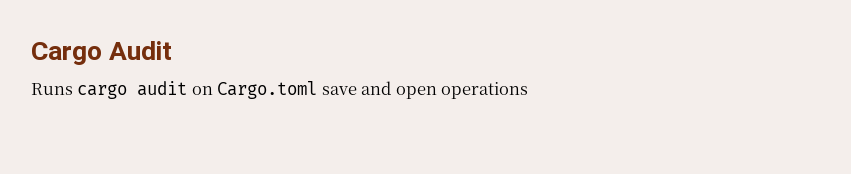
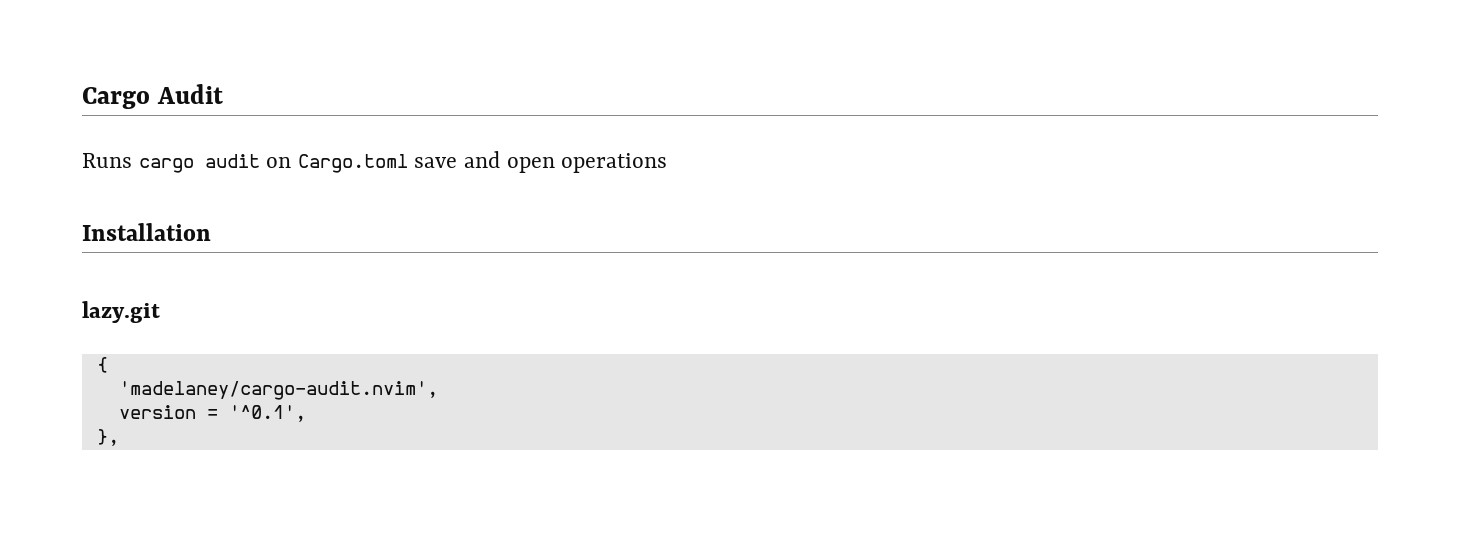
(529, 90) none -> [82,223,211,241] [82,301,160,323] [96,357,108,373] [118,381,438,400] [118,405,306,422] [96,429,119,446] // Installation // lazy.git // { // 'madelaney/cargo-audit.nvim', // version = '^0.1', // },

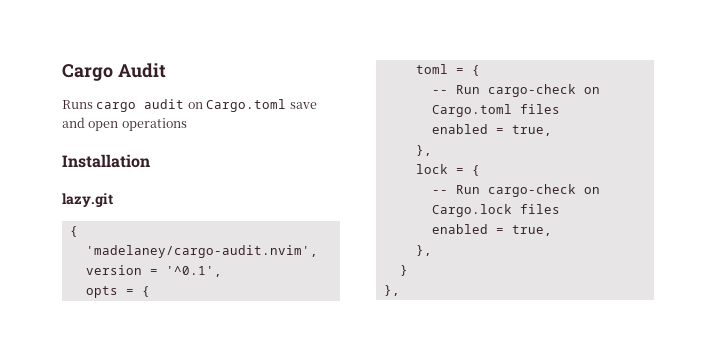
(306, 413) none -> [85,286,150,298] [415,64,480,76] [431,84,600,97] [431,104,560,117] [431,124,552,136] [415,145,432,156] [415,164,480,176] [431,184,600,197] [431,204,560,217] [431,224,552,236] [415,245,432,256] [399,265,408,276] // opts = { // toml = { // -- Run cargo-check on Cargo.toml files // enabled = true, // }, // lock = { // -- Run cargo-check on Cargo.lock files // enabled = true, // }, // }

